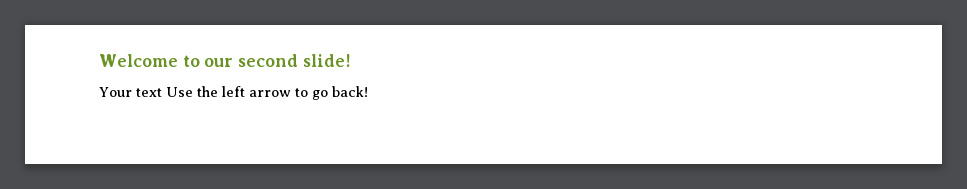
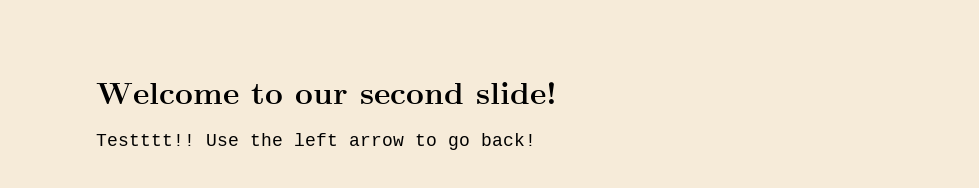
[99,87,162,97] Your text -> [96,134,195,146] Testttt!!

